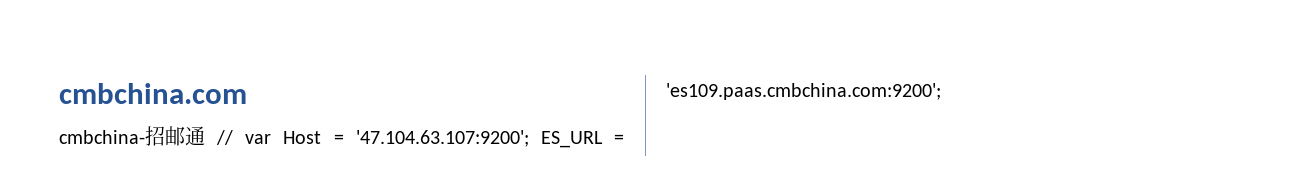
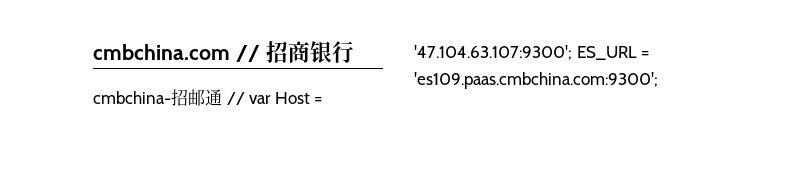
(247, 93) none -> [235,41,354,63] // 招商银行
[355,130,529,147] '47.104.63.107:9200'; -> [414,45,572,60] '47.104.63.107:9300';
[666,83,941,100] 'es109.paas.cmbchina.com:9200'; -> [414,72,658,89] 'es109.paas.cmbchina.com:9300';

